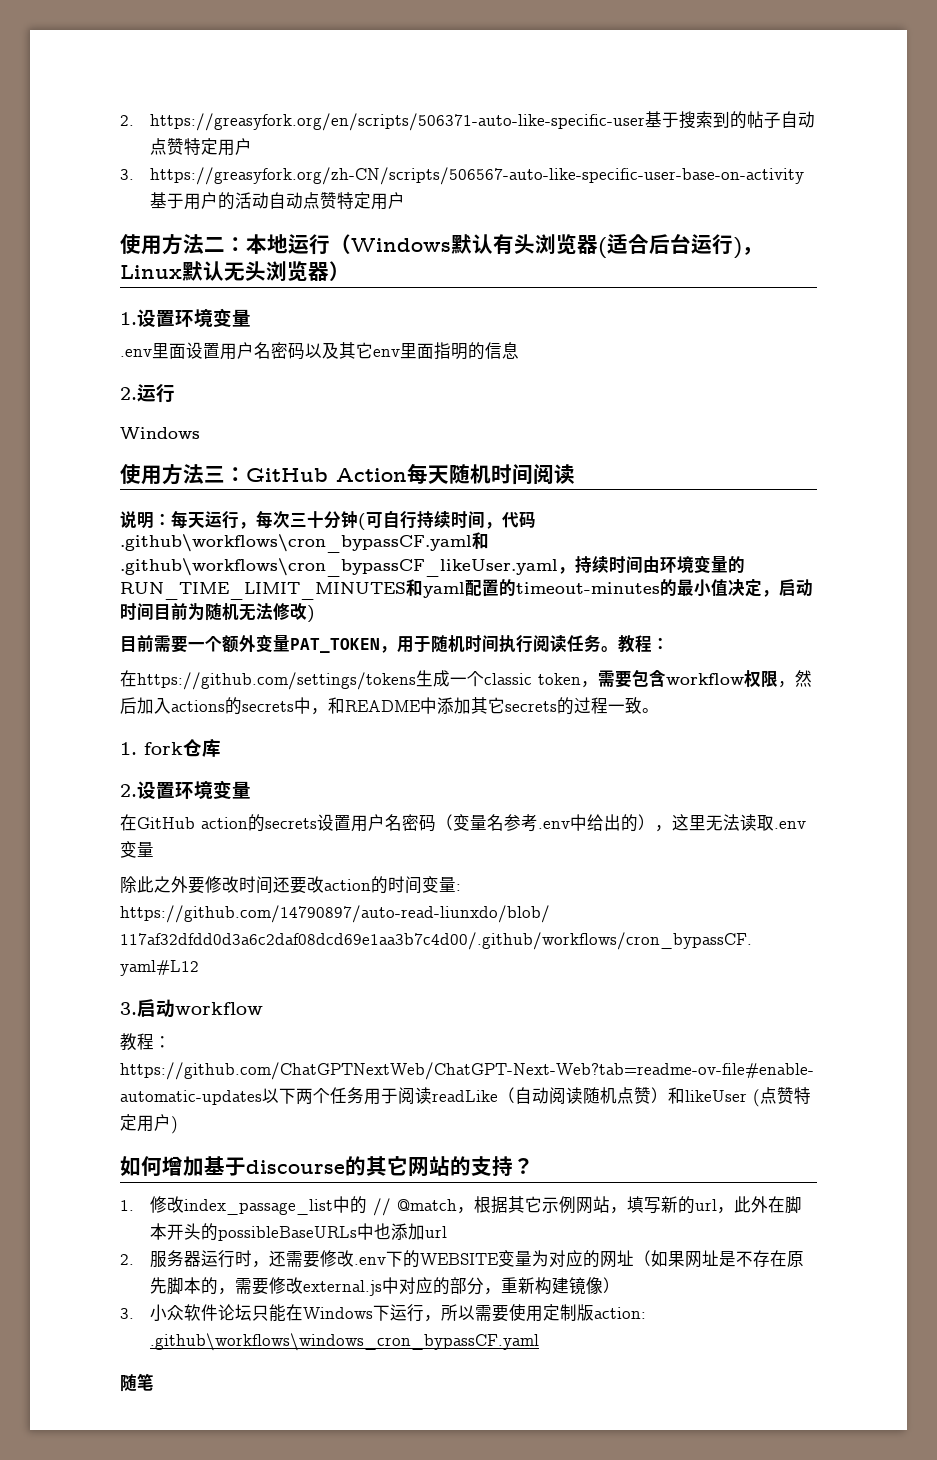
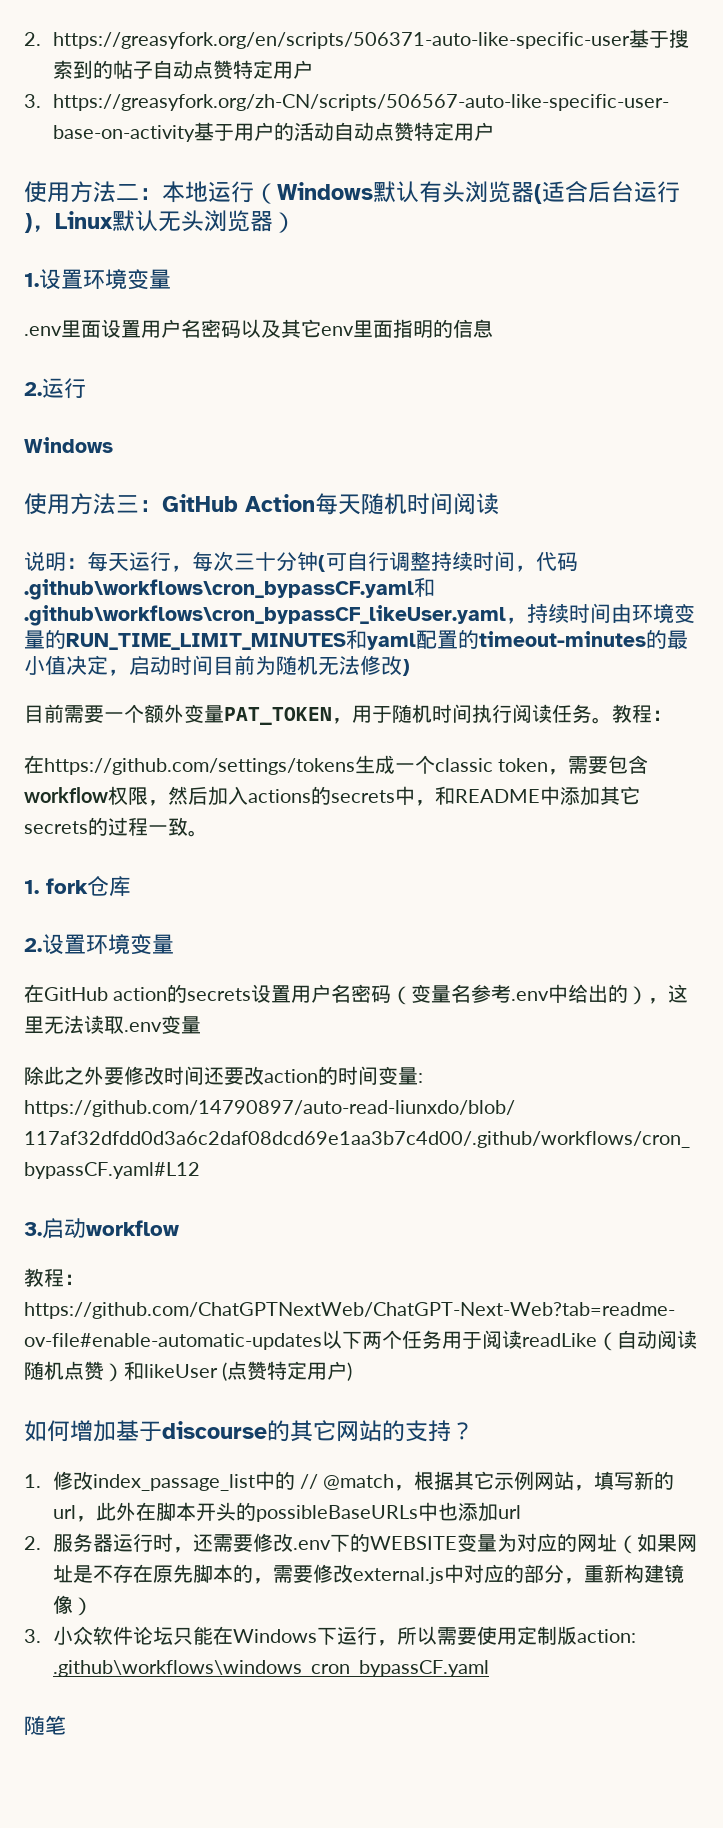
(417, 520) none -> [389,551,431,571] 调整

